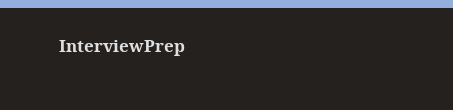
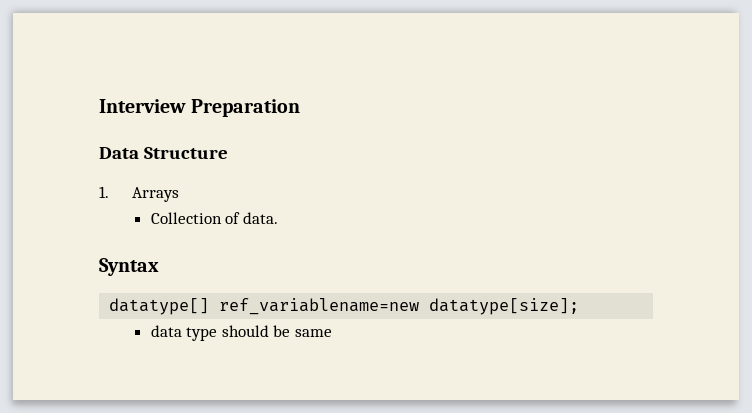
[59,40,185,56] InterviewPrep -> [99,99,301,117] [99,147,228,159] [99,186,179,202] [150,212,278,224] [99,258,159,276] [109,298,580,315] [150,325,332,341] Interview Preparation // Data Structure // 1. Arrays // Collection of data. // Syntax // datatype[] ref_variablename=new datatype[size]; // data type should be same

